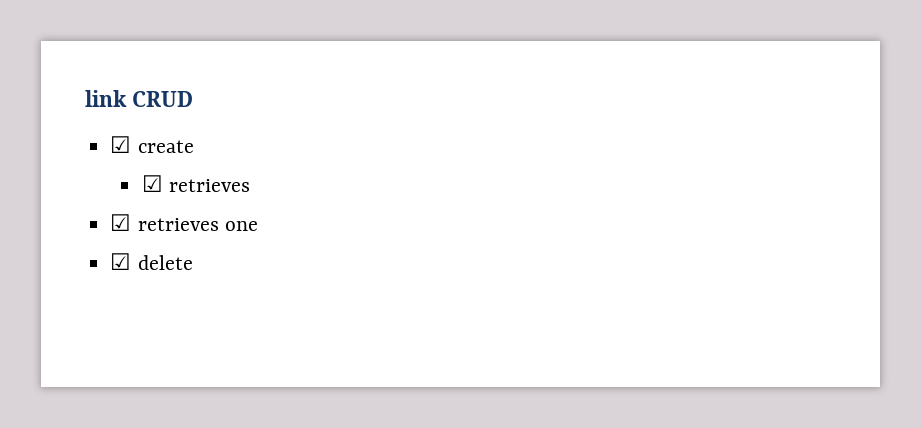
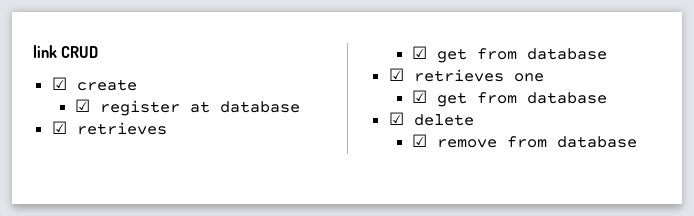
[169,179,251,192] [110,214,258,231] [110,253,193,270] retrieves // ☑ retrieves one // ☑ delete -> [100,100,301,116] [51,121,167,135] [412,46,608,63] [388,68,544,82] [412,90,608,107] [388,112,474,126] [412,134,638,148] register at database // ☑ retrieves // ☑ get from database // ☑ retrieves one // ☑ get from database // ☑ delete // ☑ remove from database

